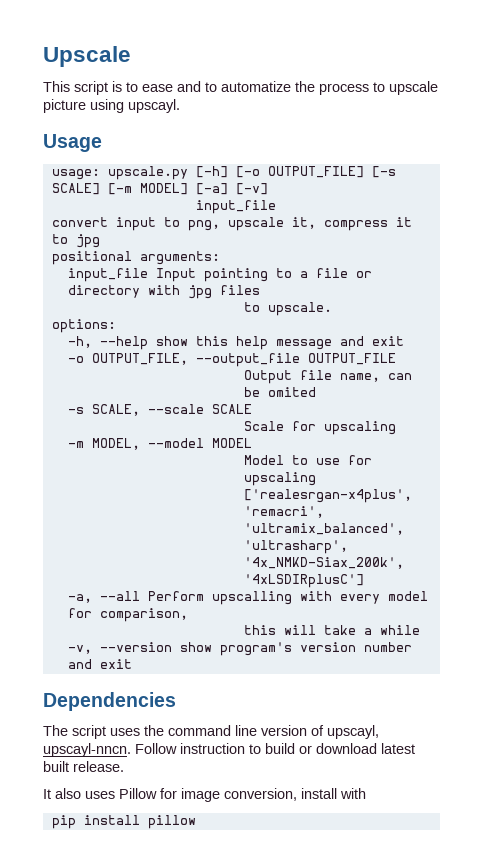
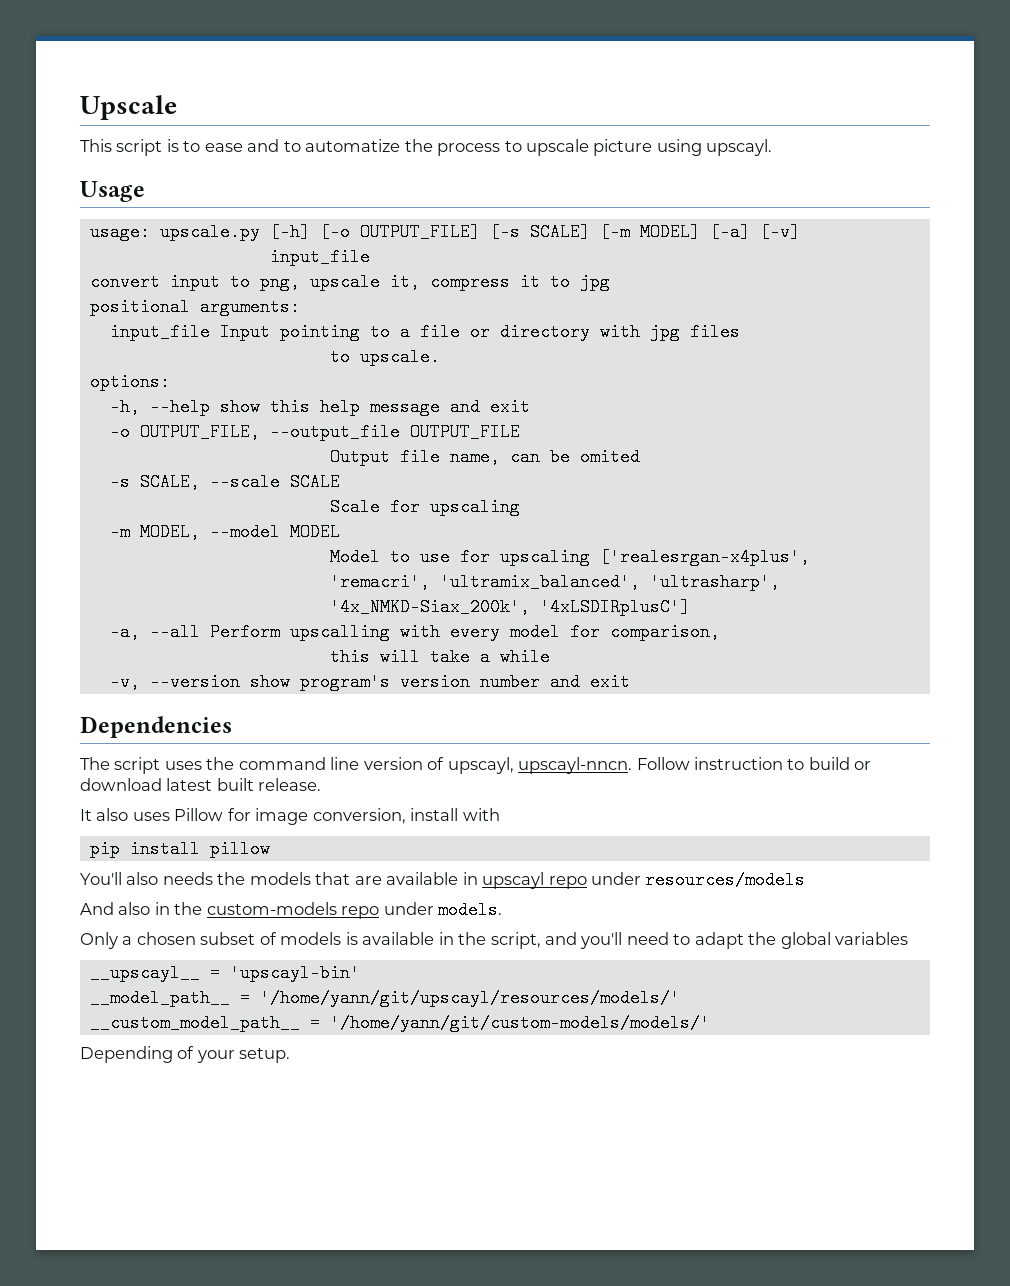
(196, 822) none -> [80,871,806,889] [80,901,503,919] [80,932,909,949] [89,964,360,982] [89,989,680,1007] [89,1014,710,1032] [80,1046,291,1063] // You'll also needs the models that are available in upscayl repo under resources/models // And also in the custom-models repo under models. // Only a chosen subset of models is available in the script, and you'll need to adapt the global variables // __upscayl__ = 'upscayl-bin' // __model_path__ = '/home/yann/git/upscayl/resources/models/' // __custom_model_path__ = '/home/yann/git/custom-models/models/' // Depending of your setup.

